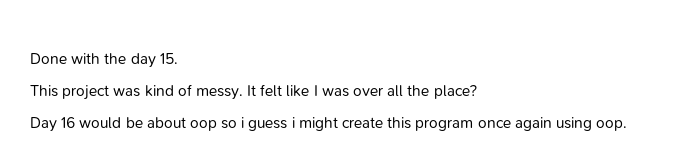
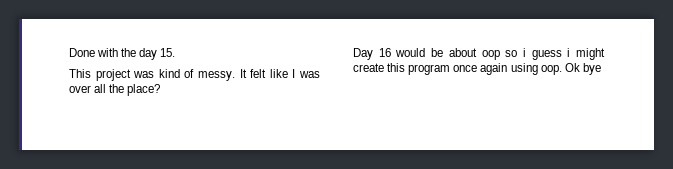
(628, 125) none -> [564,63,601,75] Ok bye

